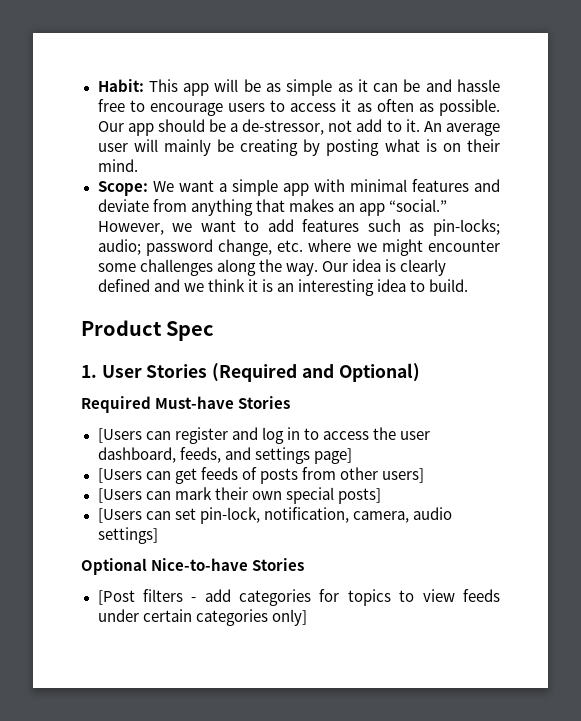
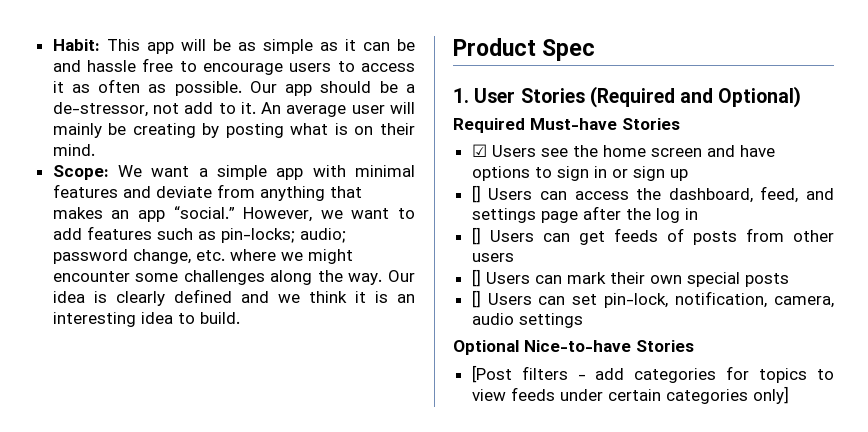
[97,427,430,444] [97,447,352,464] [97,468,142,483] [Users can register and log in to access the user dashboard, feeds, and settings page] // [Users -> [471,144,775,157] [471,166,688,181] [471,185,834,203] [471,206,698,223] [471,227,534,245] ☑ Users see the home screen and have options to sign in or sign up // [] Users can access the dashboard, feed, and settings page after the log in // [] Users
[381,468,424,483] [97,488,142,503] users] // [Users -> [471,253,514,262] [471,269,530,287] users // [] Users
[337,488,381,504] [97,508,142,523] posts] // [Users -> [744,273,789,287] [471,290,532,308] posts // [] Users
[97,527,158,544] settings] -> [518,313,583,328] settings

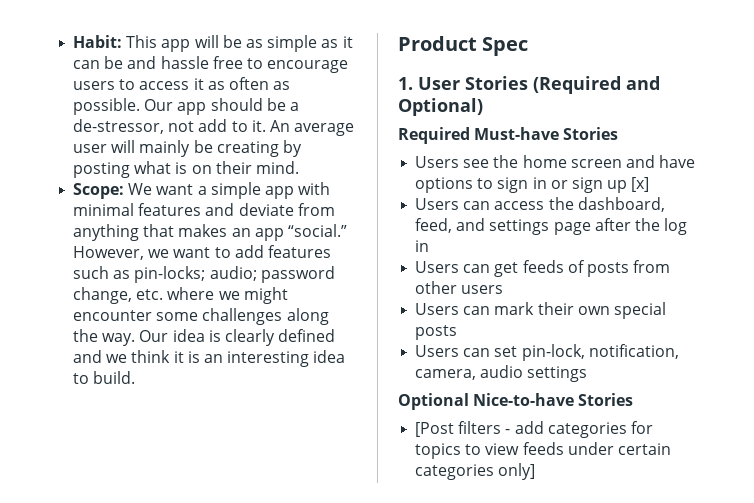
[471,144,487,157] ☑ -> (619, 133) none
[471,185,481,203] // [] -> [631,177,650,192] [x] //
[471,227,481,245] [] -> (430, 246) none
[471,269,481,287] [] -> (504, 289) none
[471,290,481,308] [] -> (458, 332) none

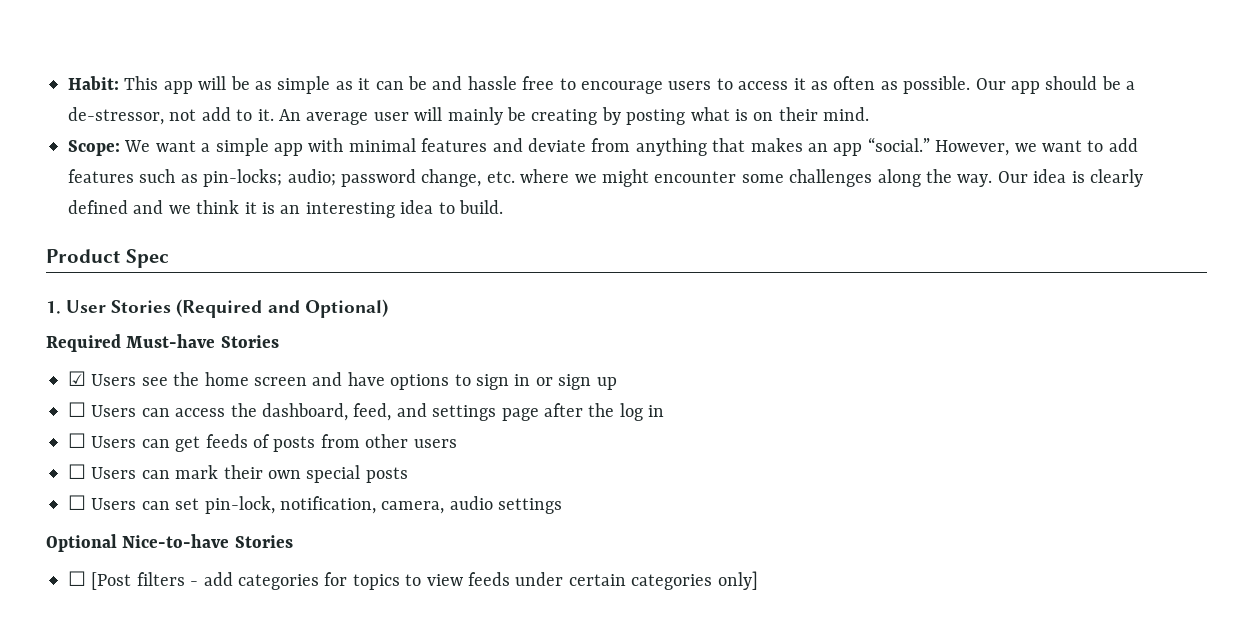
(619, 133) none -> [68,371,86,386] ☑
[631,177,650,192] [x] // -> [68,402,86,417] // ☐
(430, 246) none -> [68,433,86,448] ☐
(504, 289) none -> [68,464,86,479] ☐
(458, 332) none -> [68,495,86,510] ☐
(634, 399) none -> [68,571,86,586] ☐

